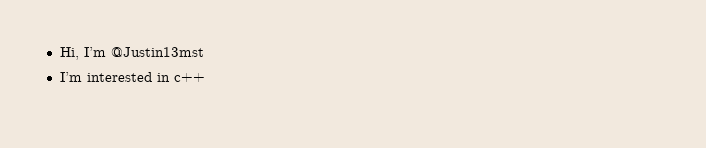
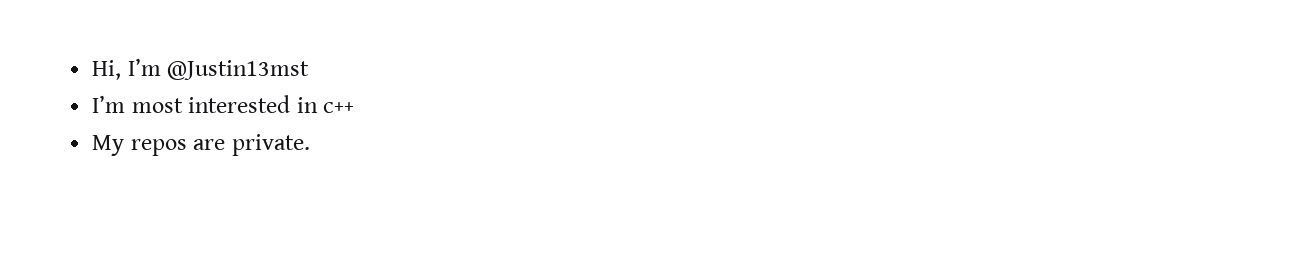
(82, 77) none -> [131,98,183,113] most
(205, 77) none -> [92,134,310,156] // My repos are private.

